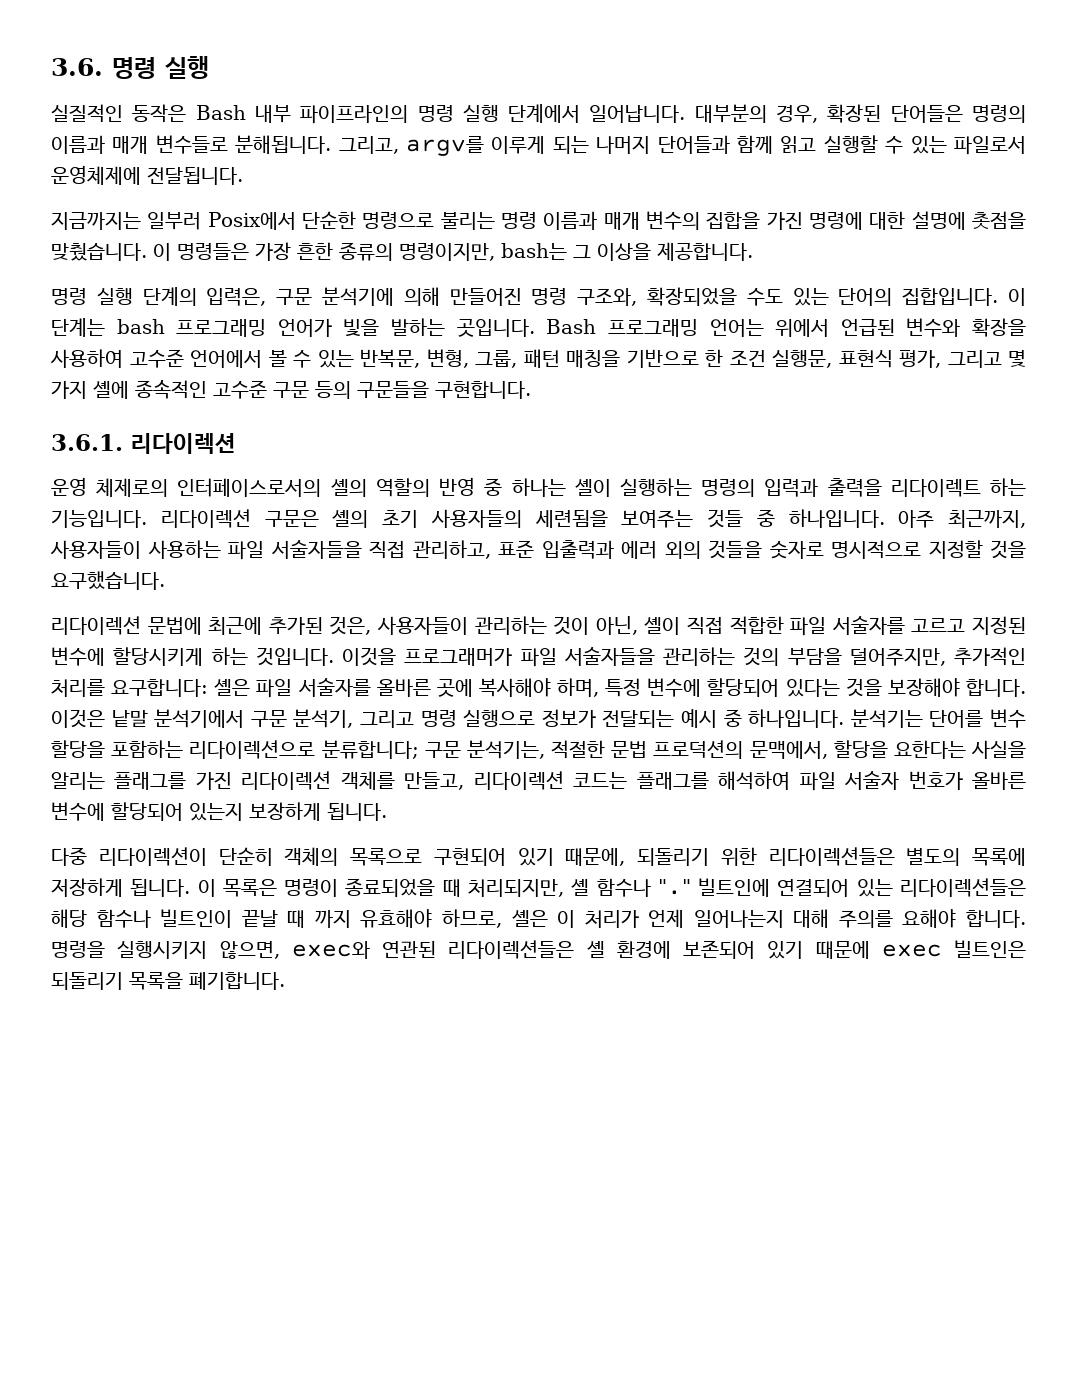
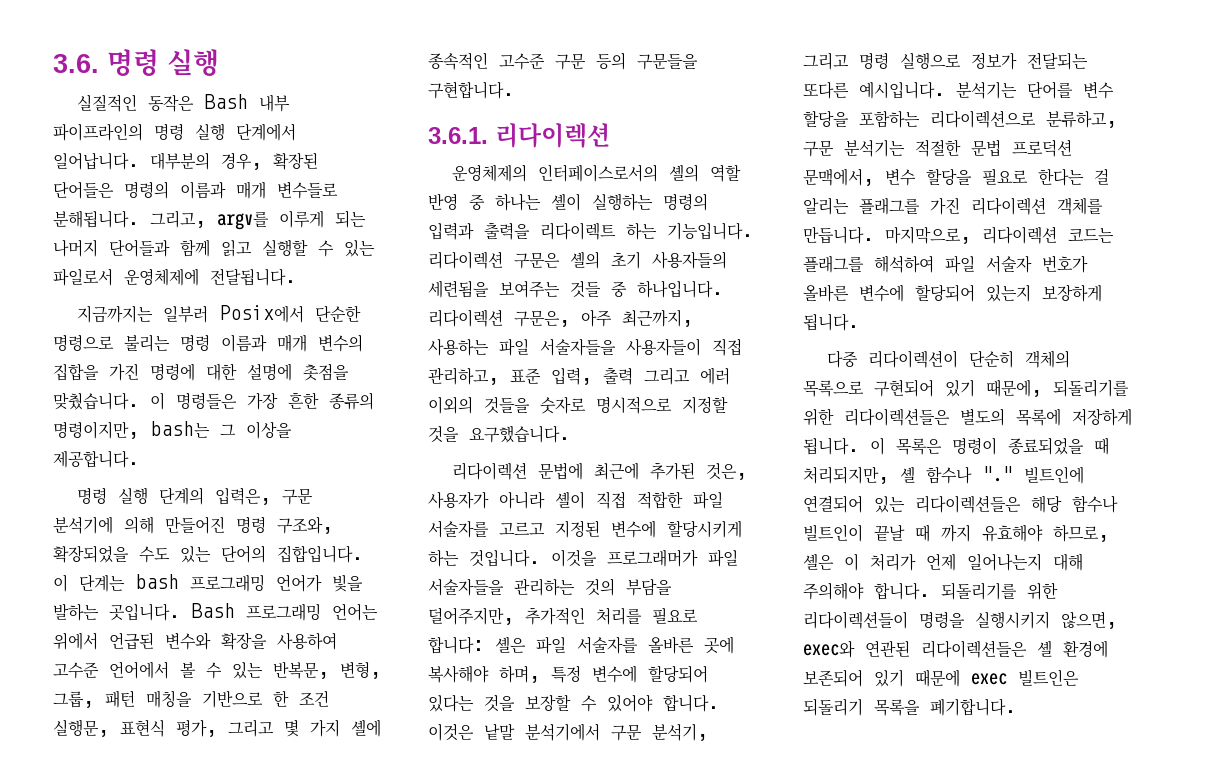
[51,477,169,497] 운영 체제로의 -> [452,164,528,182] 운영체제의
[375,478,430,497] 역할의 -> [710,164,742,182] 역할
(885, 518) none -> [428,309,570,327] 리다이렉션 구문은,
[50,540,141,559] 사용자들이 -> (693, 318) none
(362, 549) none -> [626,338,701,356] 사용자들이
[541,540,701,559] 입출력과 에러 외의 -> [551,367,730,385] [428,396,473,414] 입력, 출력 그리고 에러 이외의
[377,616,638,635] 사용자들이 관리하는 것이 아닌, -> [428,491,545,509] 사용자가 아니라
[111,679,209,697] 요구합니다: -> [652,608,698,624] [428,636,484,654] 필요로 합니다:
[887,678,960,697] 보장해야 -> [525,694,653,712] 보장할 수 있어야
[681,709,845,728] 예시 중 하나입니다. -> [803,81,945,99] 또다른 예시입니다.
[321,740,1026,759] 분류합니다; 구문 분석기는, 적절한 문법 프로덕션의 문맥에서, 할당을 요한다는 사실을 -> [1046,111,1117,128] [803,139,1072,157] [803,168,1109,186] 분류하고, 구문 분석기는 적절한 문법 프로덕션 문맥에서, 변수 할당을 필요로 한다는 걸
[404,772,465,790] 만들고, -> [803,226,971,244] 만듭니다. 마지막으로,
[637,848,709,866] 되돌리기 -> [1053,379,1129,397] 되돌리기를
[838,909,1026,928] 주의를 요해야 합니다. -> [803,582,1058,600] [803,611,908,629] 주의해야 합니다. 되돌리기를 위한 리다이렉션들이

